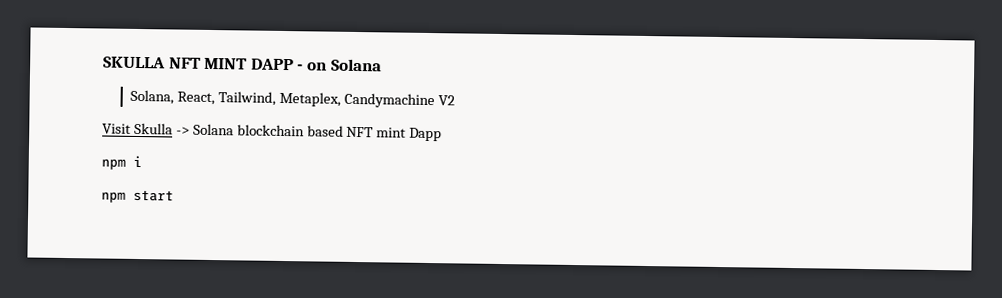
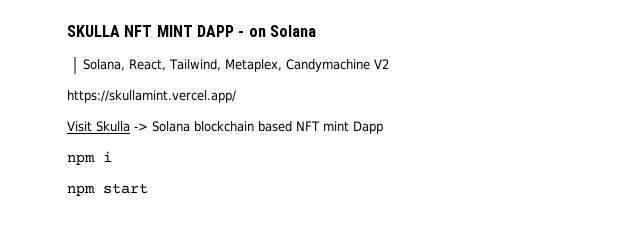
(455, 100) none -> [67,90,236,103] // https://skullamint.vercel.app/

